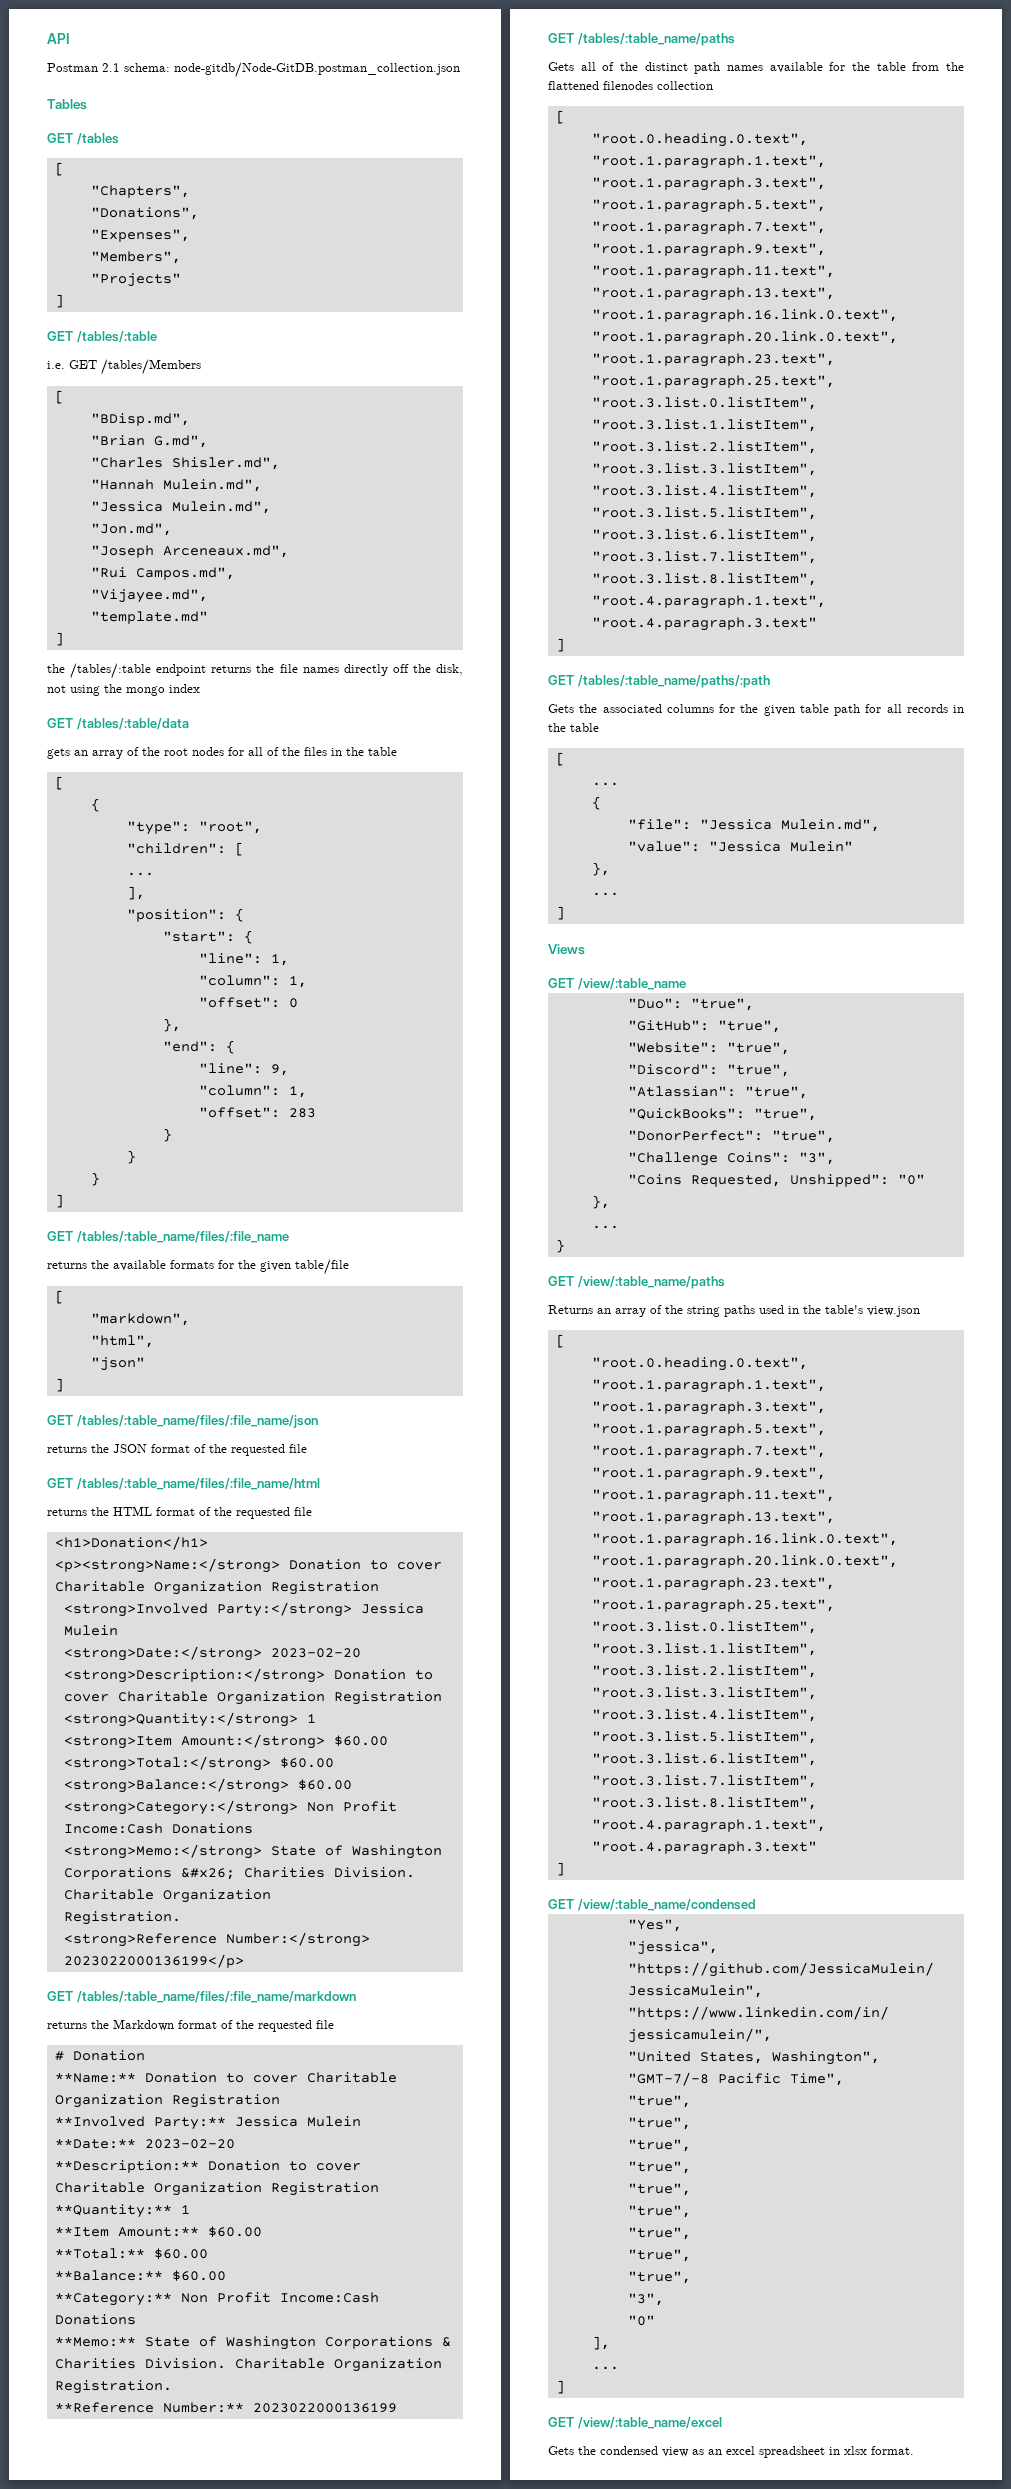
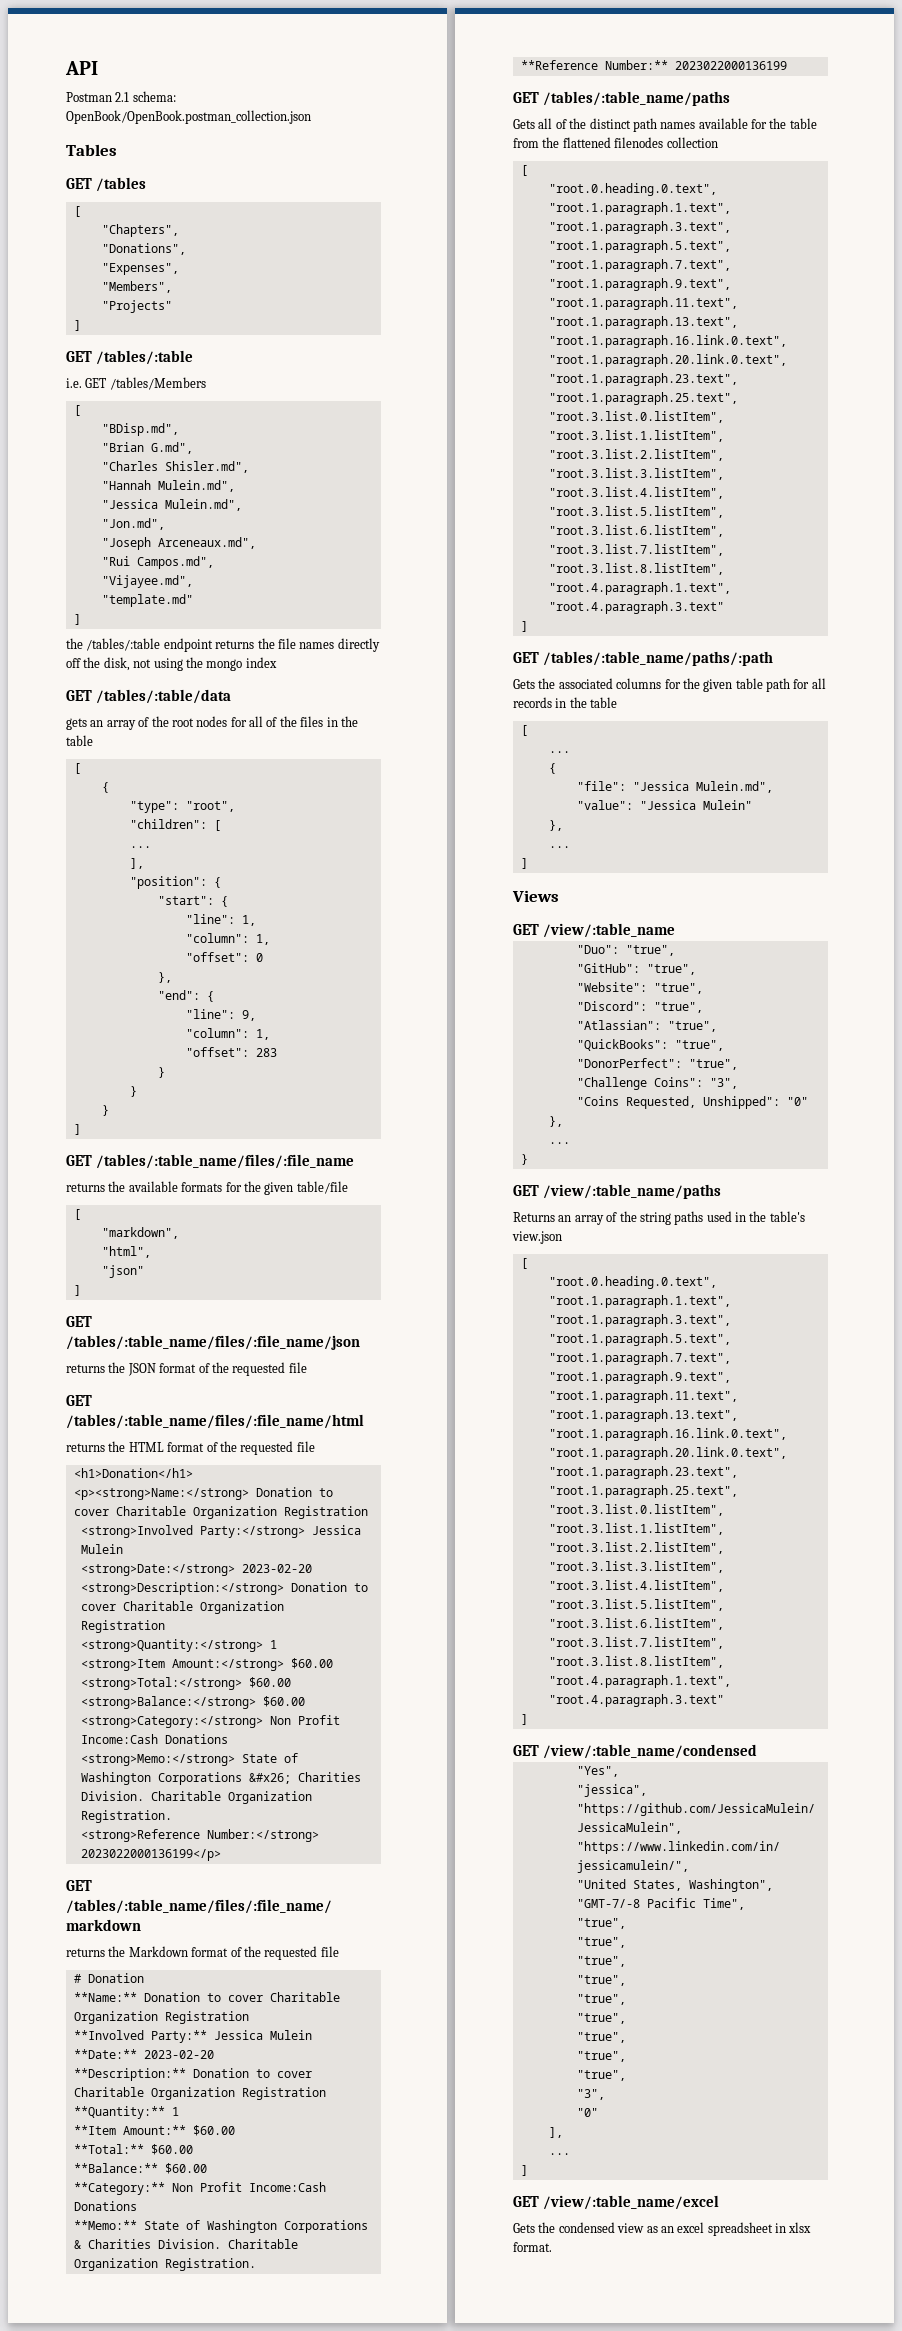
[174,62,460,78] node-gitdb/Node-GitDB.postman_collection.json -> [66,110,311,124] OpenBook/OpenBook.postman_collection.json

